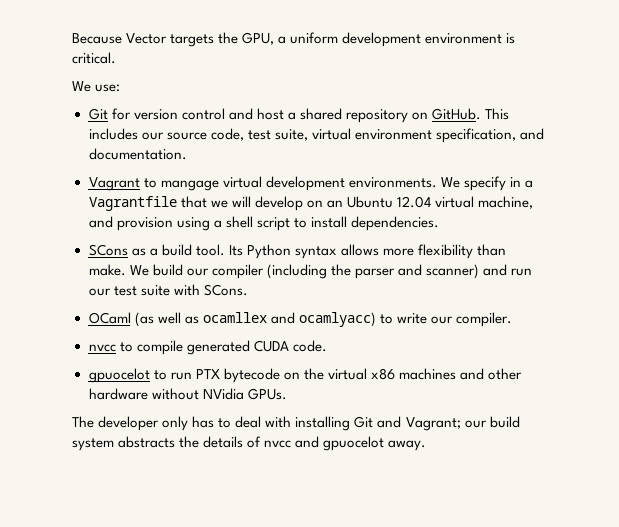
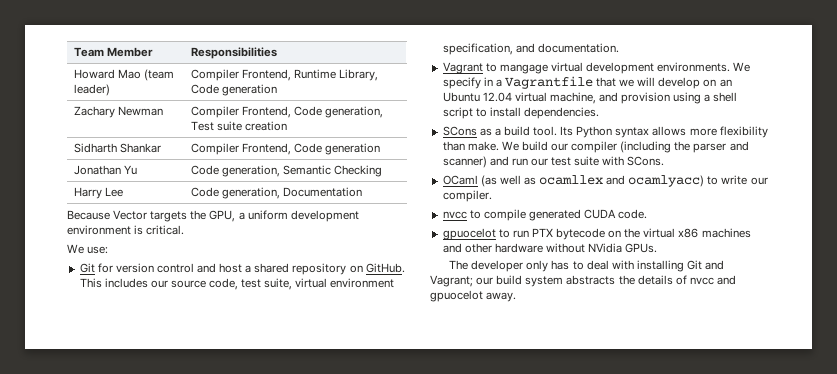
(72, 38) none -> [73,47,154,57] [190,47,277,59] [73,69,175,81] [73,84,110,96] [190,69,379,81] [190,84,278,96] [73,106,164,118] [190,106,384,118] [190,121,288,131] [73,143,162,153] [190,143,381,155] [73,165,138,175] [190,165,383,177] [73,187,124,199] [190,187,363,199] Team Member | Responsibilities // Howard Mao (team leader) | Compiler Frontend, Runtime Library, Code generation // Zachary Newman | Compiler Frontend, Code generation, Test suite creation // Sidharth Shankar | Compiler Frontend, Code generation // Jonathan Yu | Code generation, Semantic Checking // Harry Lee | Code generation, Documentation //

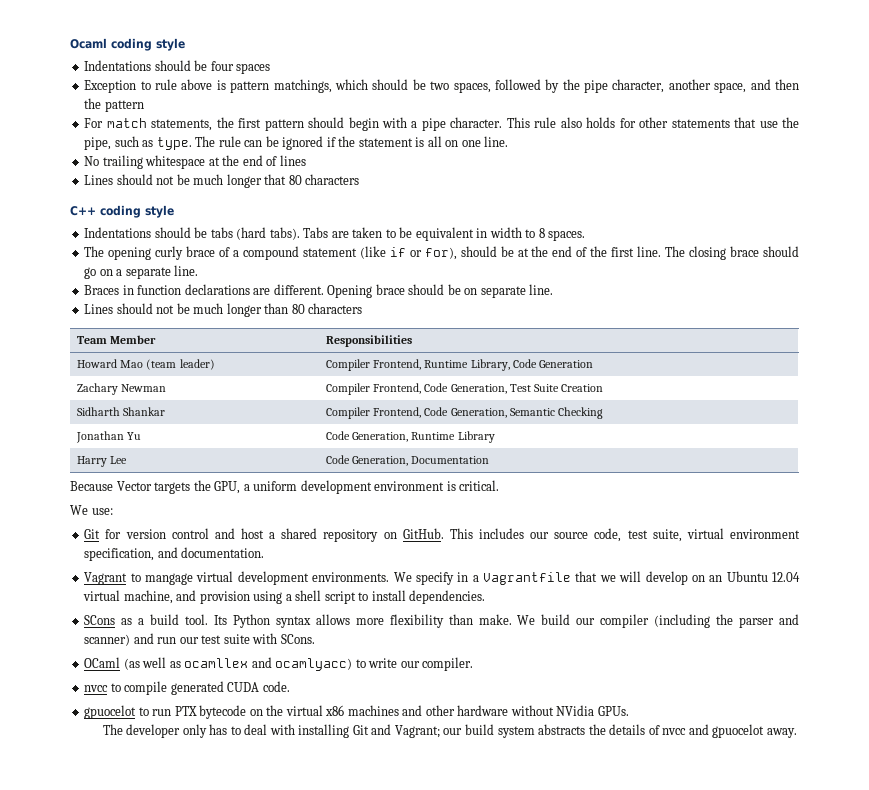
(73, 52) none -> [70,38,185,51] [84,60,271,74] [84,79,799,93] [84,98,144,112] [84,117,799,131] [84,136,509,150] [84,155,306,169] [84,174,360,188] [70,205,174,218] [84,227,586,241] [84,246,799,260] [84,265,199,279] [84,284,554,298] [84,303,363,317] Ocaml coding style // Indentations should be four spaces // Exception to rule above is pattern matchings, which should be two spaces, followed by the pipe character, another space, and then the pattern // For match statements, the first pattern should begin with a pipe character. This rule also holds for other statements that use the pipe, such as type. The rule can be ignored if the statement is all on one line. // No trailing whitespace at the end of lines // Lines should not be much longer that 80 characters // C++ coding style // Indentations should be tabs (hard tabs). Tabs are taken to be equivalent in width to 8 spaces. // The opening curly brace of a compound statement (like if or for), should be at the end of the first line. The closing brace should go on a separate line. // Braces in function declarations are different. Opening brace should be on separate line. // Lines should not be much longer than 80 characters //
[222,84,278,96] generation -> [538,360,593,368] Generation
[325,106,384,118] [190,121,288,131] generation, Test suite creation -> [450,384,603,394] Generation, Test Suite Creation
[325,143,381,155] generation -> [450,407,603,419] Generation, Semantic Checking
[222,165,383,177] generation, Semantic Checking -> [352,431,495,443] Generation, Runtime Library
[222,187,281,199] generation, -> [352,456,409,466] Generation,

